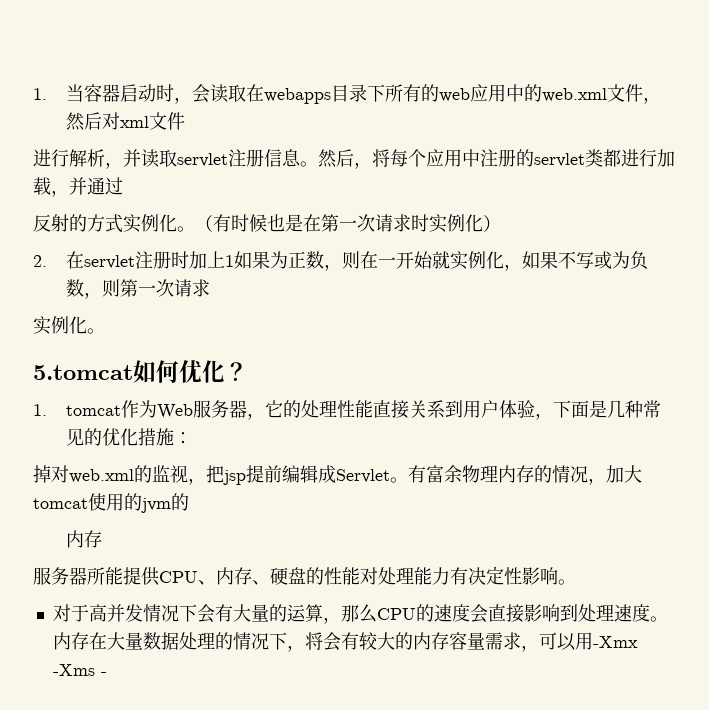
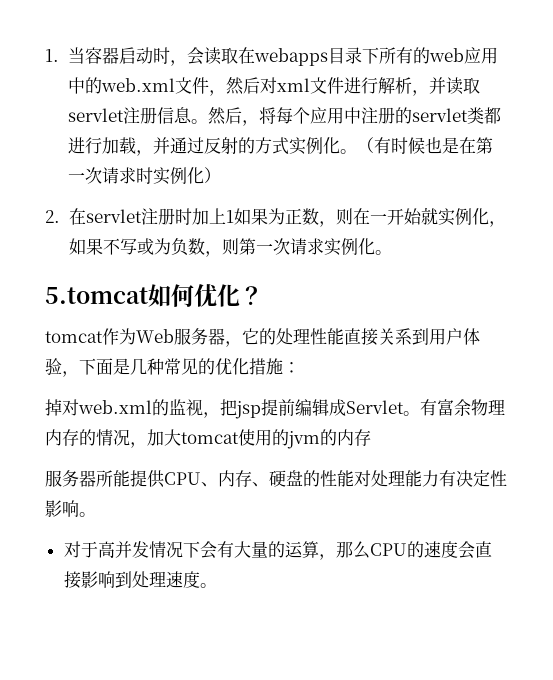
(185, 121) // -> (344, 85) none
(123, 186) // -> (204, 145) none
(210, 288) // -> (324, 246) none
[33,404,47,416] 1. -> (263, 295) none
(189, 502) // -> (337, 437) none
[52,632,638,652] [52,664,107,676] 内存在大量数据处理的情况下，将会有较大的内存容量需求，可以用-Xmx -Xms - -> (217, 585) none

